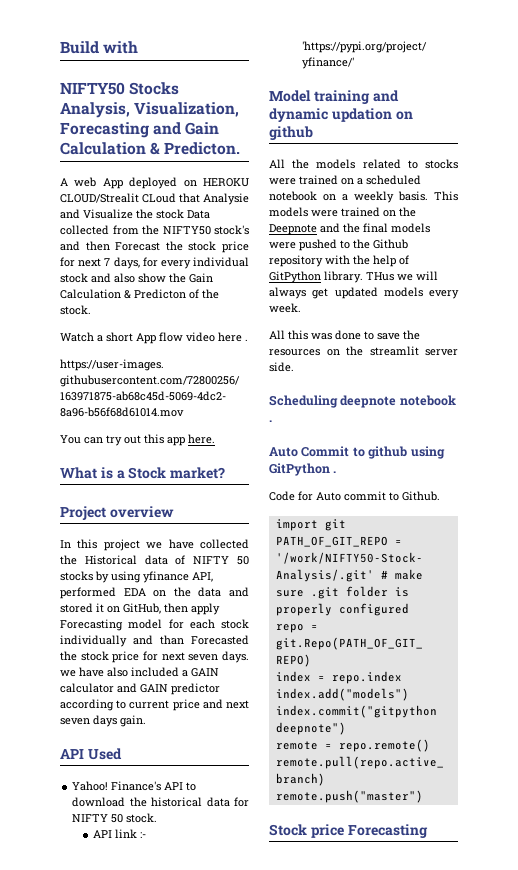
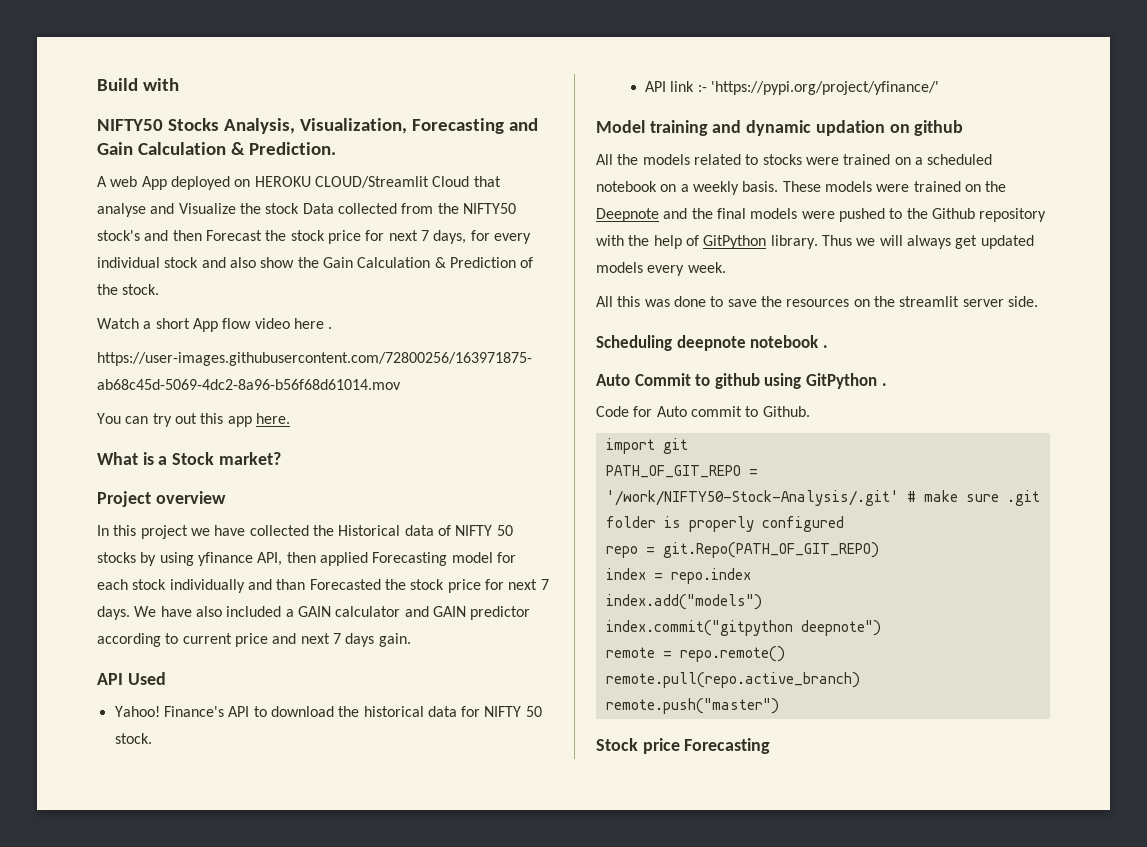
[164,142,241,155] Predicton. -> [248,142,336,155] Prediction.
[60,193,249,205] CLOUD/Strealit CLoud that Analysie -> [314,176,501,188] [97,203,146,217] CLOUD/Streamlit Cloud that analyse
[134,289,186,299] Predicton -> [449,257,516,268] Prediction
[60,587,249,599] [60,603,220,615] performed EDA on the data and stored it on GitHub, then apply -> [286,552,368,566] then applied
[188,651,249,663] [60,670,76,677] seven days. we -> [540,579,549,590] [97,606,157,620] 7 days. We
[60,718,90,725] seven -> [332,633,341,644] 7
[434,191,458,201] This -> [782,181,821,192] These
[366,272,394,281] THus -> [821,235,852,246] Thus

